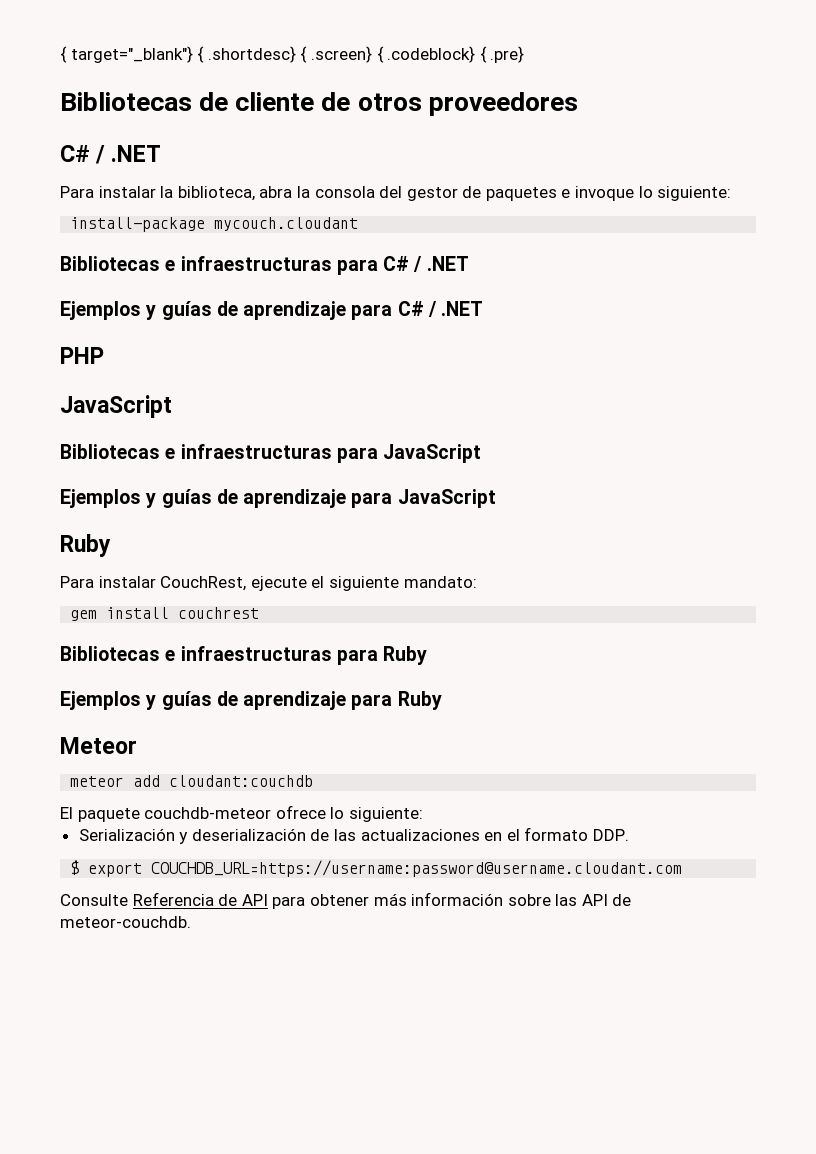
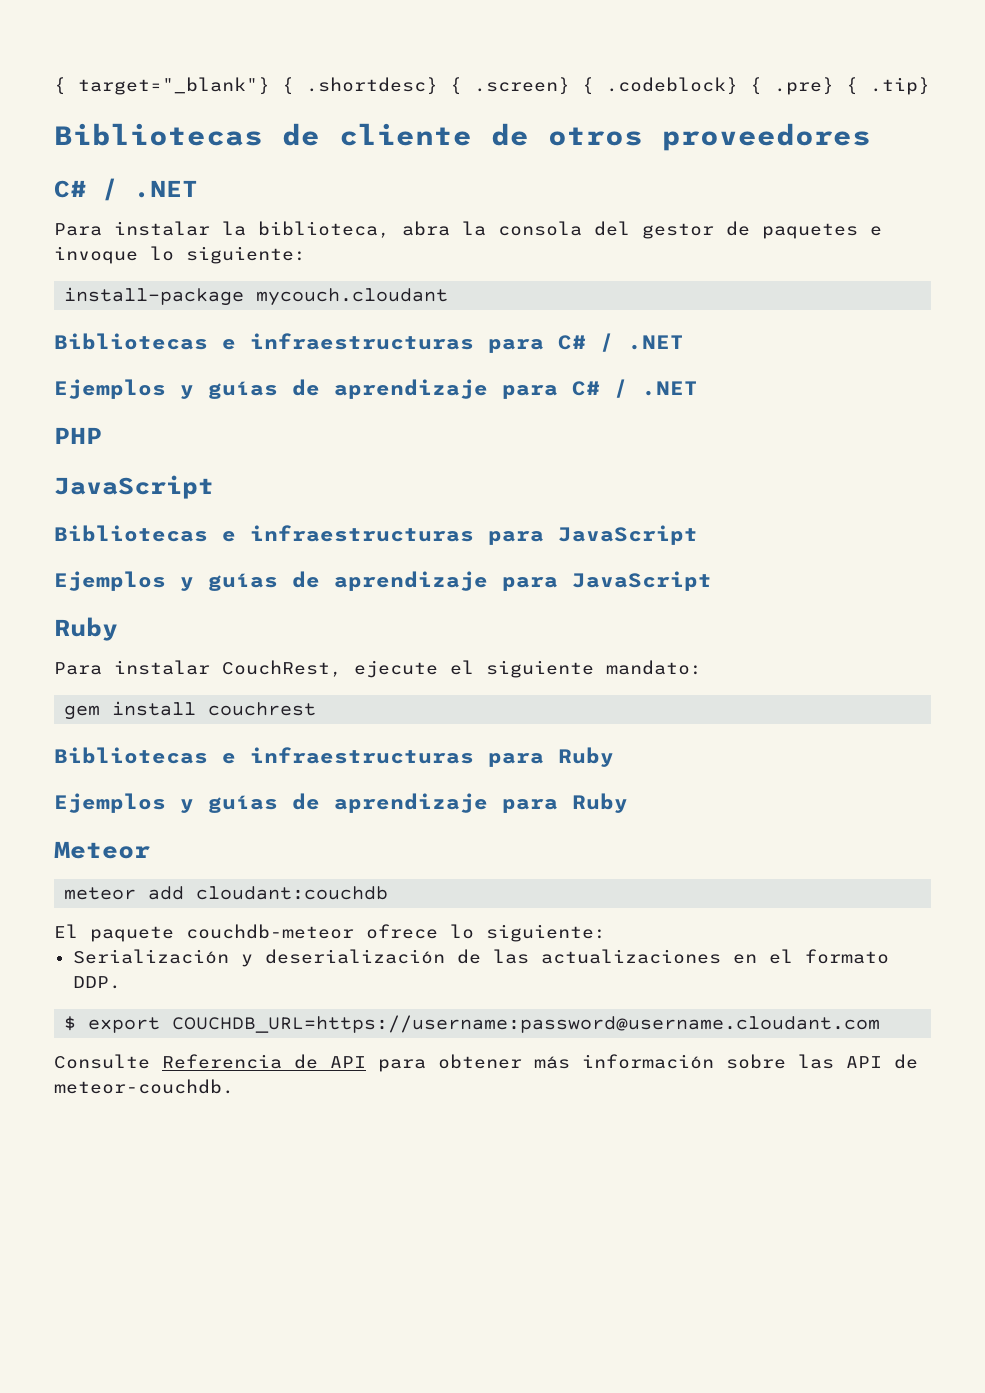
(525, 54) none -> [846,77,930,95] { .tip}

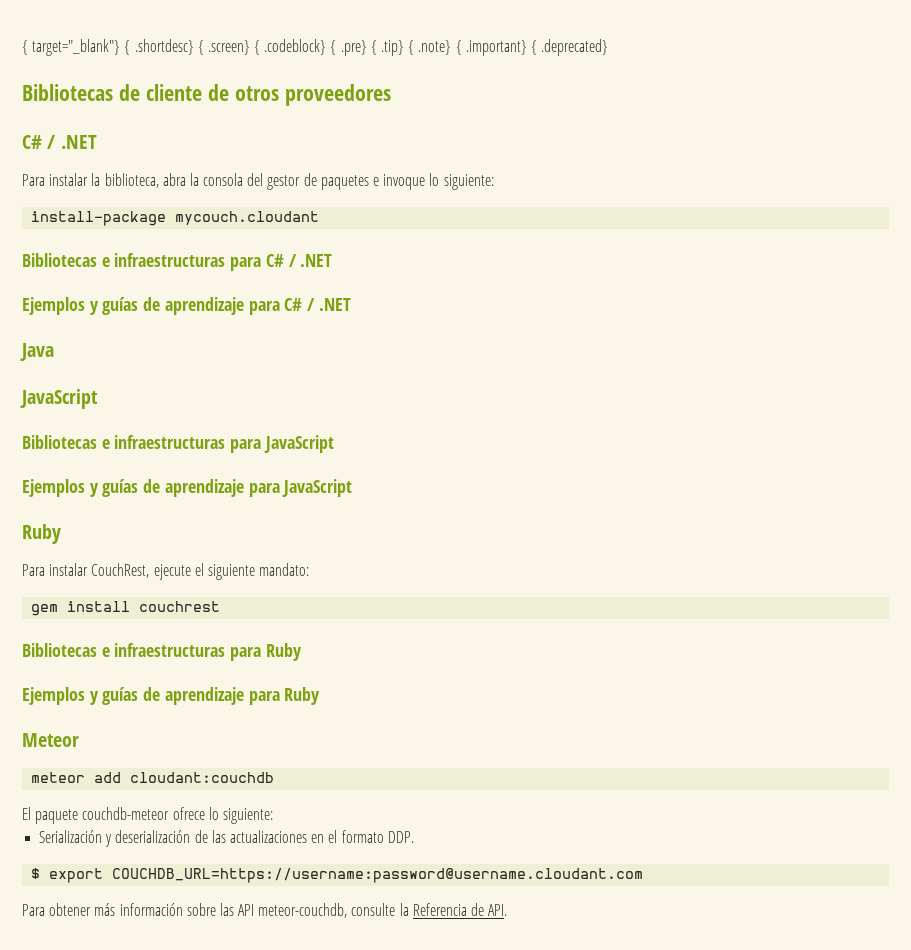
(930, 86) none -> [408,39,609,56] { .note} { .important} { .deprecated}
[54,427,102,444] PHP -> [20,343,54,361] Java
[54,1054,426,1072] Consulte Referencia de API para -> [22,904,45,916] Para
[894,1054,918,1069] [54,1079,234,1094] de meteor-couchdb. -> [258,903,508,918] meteor-couchdb, consulte la Referencia de API.

